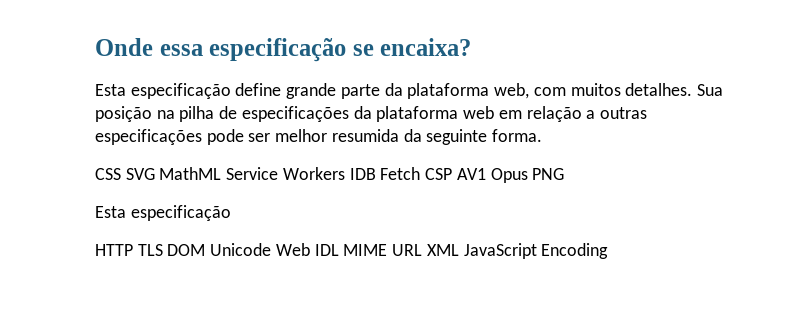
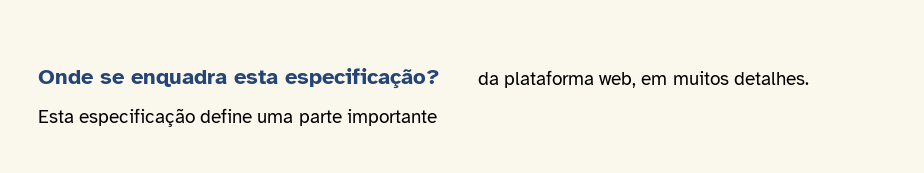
[159,38,472,62] essa especificação se encaixa? -> [100,68,440,89] se enquadra esta especificação?
[286,83,380,99] grande parte -> [257,109,437,126] uma parte importante
[533,87,566,96] com -> [641,75,668,85] em
[696,84,723,96] [95,106,647,122] [95,129,543,145] [95,167,565,183] [95,205,231,221] [95,243,609,259] Sua posição na pilha de especificações da plataforma web em relação a outras especificações pode ser melhor resumida da seguinte forma. // CSS SVG MathML Service Workers IDB Fetch CSP AV1 Opus PNG // Esta especificação // HTTP TLS DOM Unicode Web IDL MIME URL XML JavaScript Encoding -> (809, 78) none

